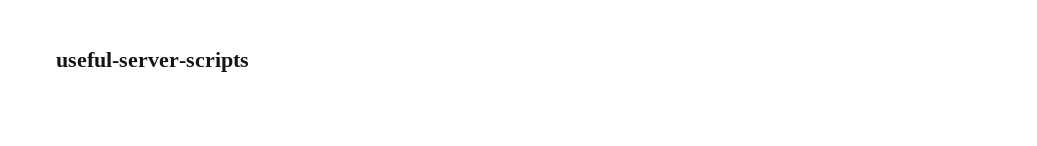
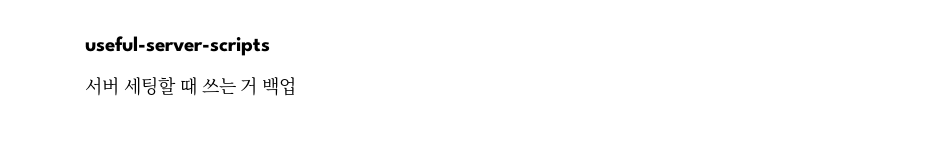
(249, 62) none -> [85,76,297,96] // 서버 세팅할 때 쓰는 거 백업

